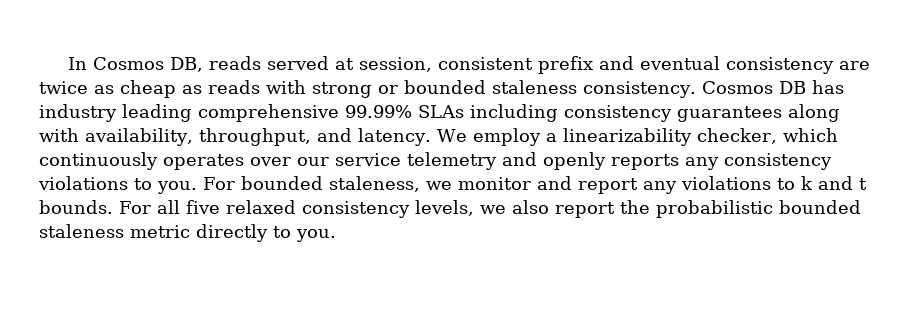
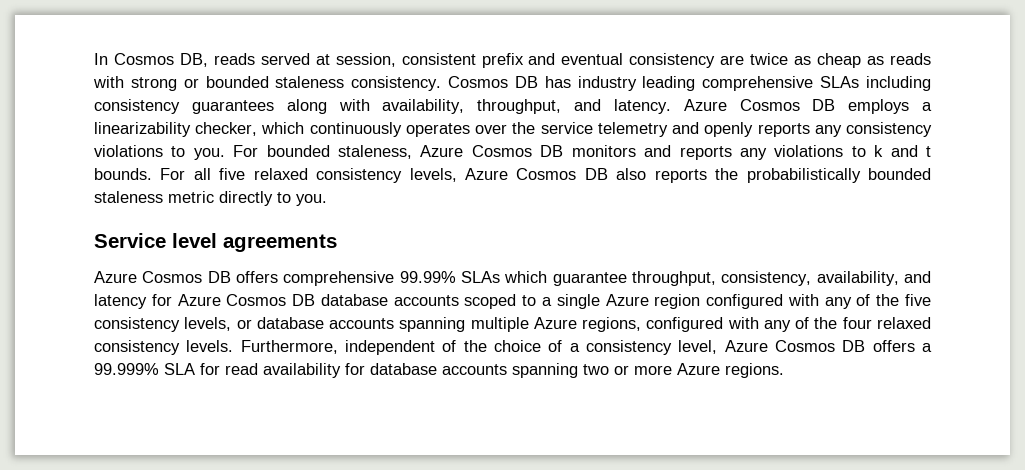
[345,105,412,118] 99.99% -> (814, 83) none
[436,128,541,146] We employ -> [683,99,910,114] Azure Cosmos DB employs
[297,157,329,166] our -> [512,122,536,134] the
[425,176,638,194] we monitor and report -> [420,145,732,160] Azure Cosmos DB monitors and reports
[479,200,773,218] we also report the probabilistic -> [465,168,861,183] Azure Cosmos DB also reports the probabilistically
(336, 235) none -> [94,233,337,252] [94,271,932,286] [94,294,932,309] [94,317,931,332] [94,340,933,355] [94,363,784,378] // Service level agreements // Azure Cosmos DB offers comprehensive 99.99% SLAs which guarantee throughput, consistency, availability, and latency for Azure Cosmos DB database accounts scoped to a single Azure region configured with any of the five consistency levels, or database accounts spanning multiple Azure regions, configured with any of the four relaxed consistency levels. Furthermore, independent of the choice of a consistency level, Azure Cosmos DB offers a 99.999% SLA for read availability for database accounts spanning two or more Azure regions.

